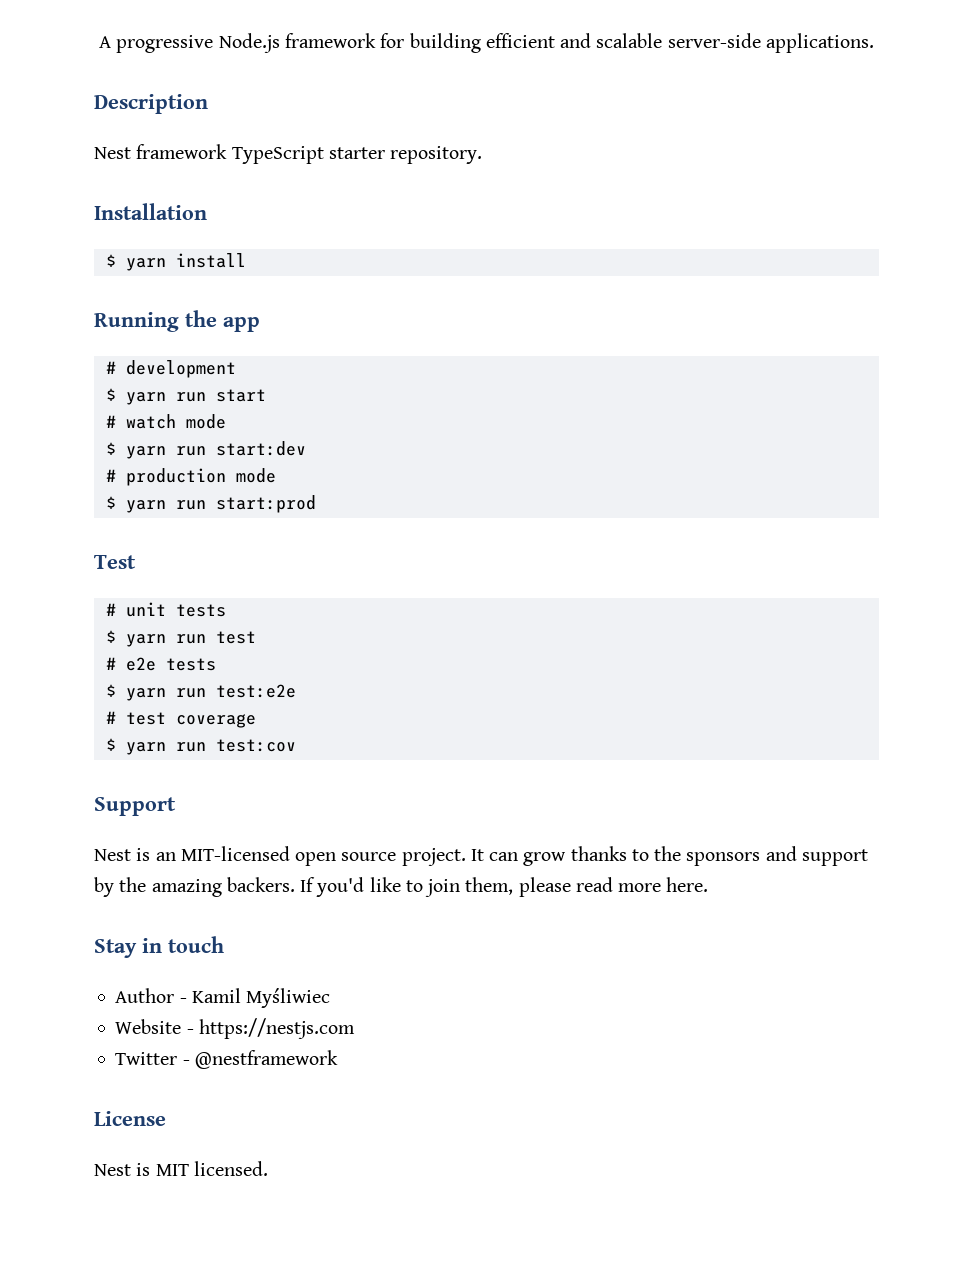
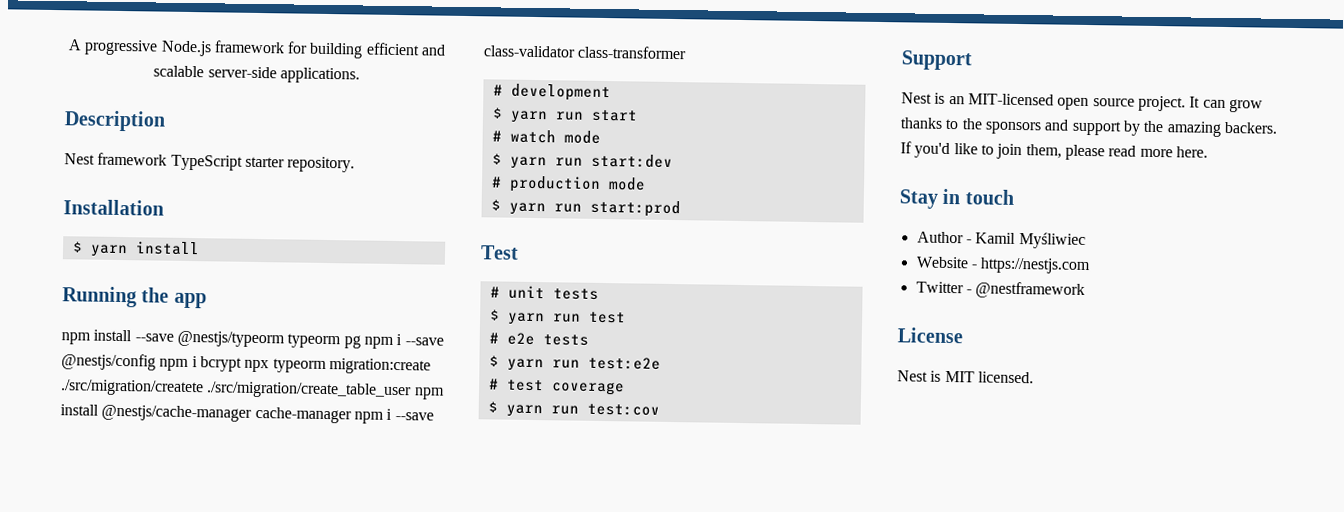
(260, 324) none -> [61,329,444,349] [61,353,431,375] [60,379,445,400] [60,404,434,424] [483,45,688,60] // npm install --save @nestjs/typeorm typeorm pg npm i --save @nestjs/config npm i bcrypt npx typeorm migration:create ./src/migration/createte ./src/migration/create_table_user npm install @nestjs/cache-manager cache-manager npm i --save class-validator class-transformer

